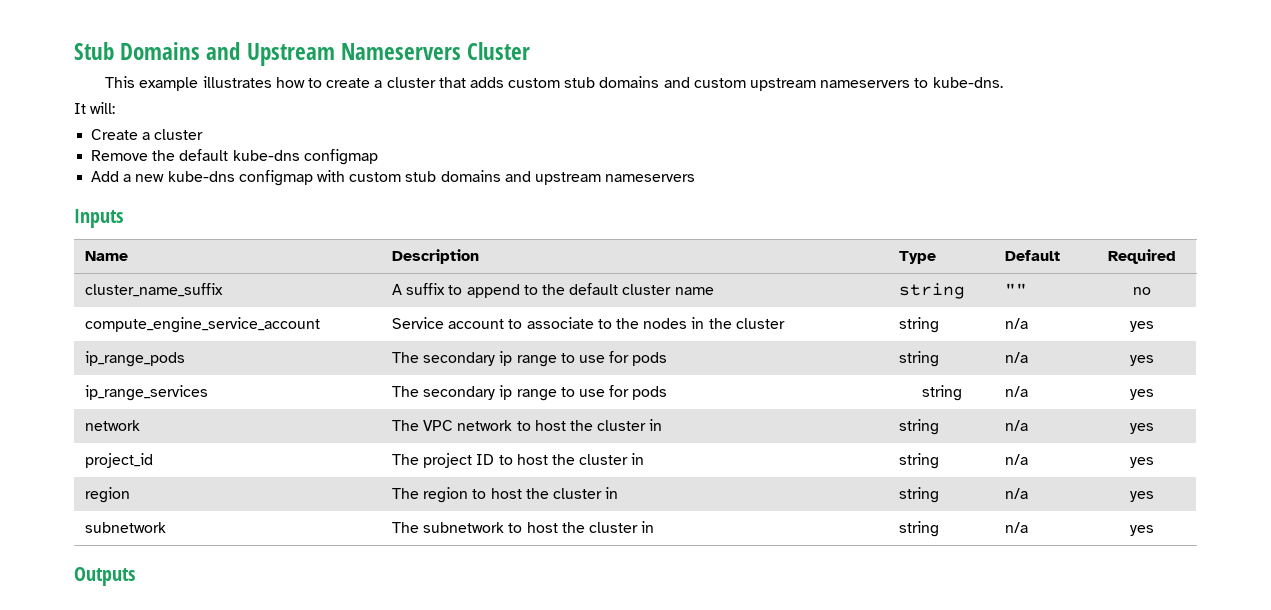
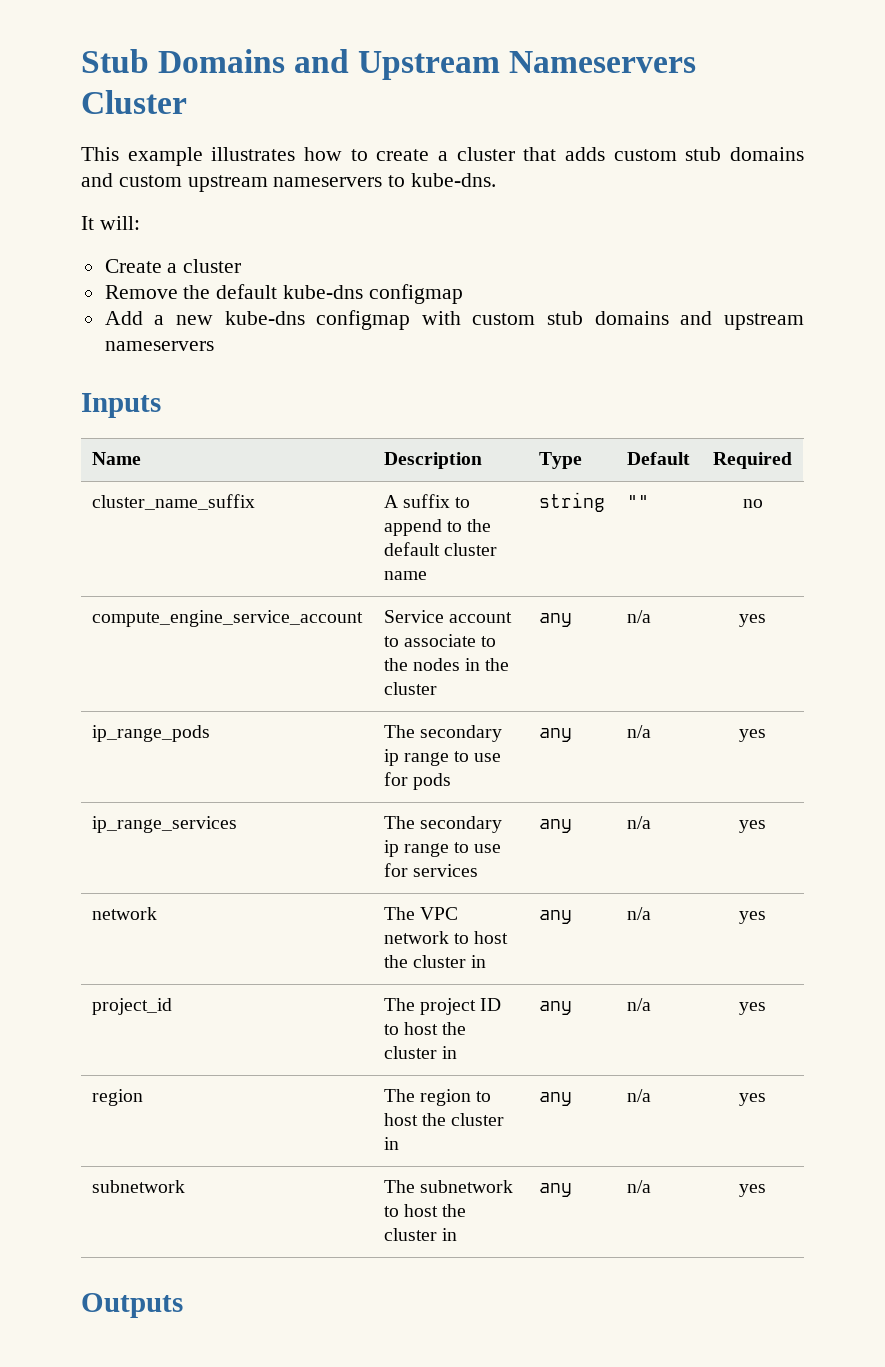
[899,317,940,333] string -> [538,613,572,627] any
[899,351,940,367] string -> [538,728,572,742] any
[632,386,668,400] [921,385,962,401] pods | string -> [412,864,478,877] [538,819,572,833] services | any
[899,419,940,435] string -> [538,910,572,924] any
[899,453,940,469] string -> [538,1001,572,1015] any
[899,487,940,503] string -> [538,1092,572,1106] any
[899,521,940,537] string -> [538,1183,572,1197] any

